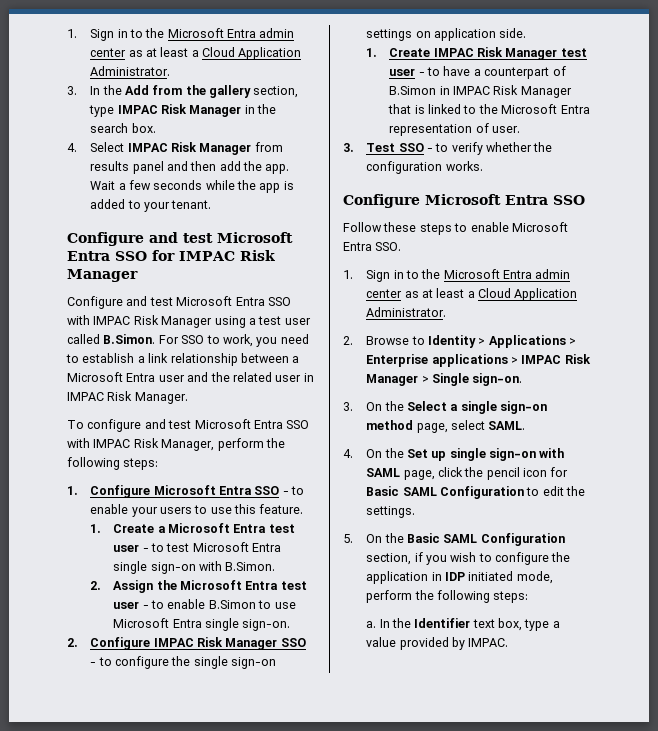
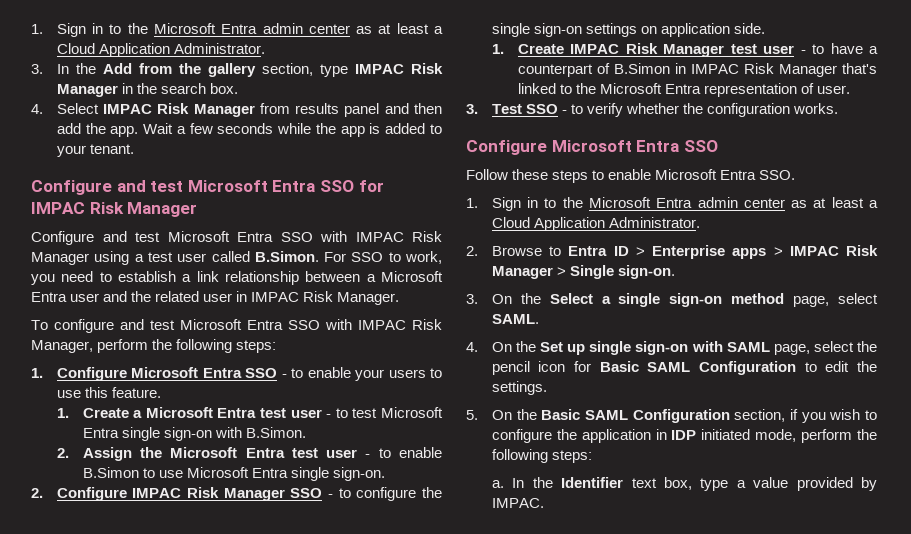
[388,104,425,114] that is -> [842,63,877,74] that's
[427,335,566,348] Identity > Applications -> [568,246,629,256] Entra ID
[431,354,508,367] applications -> [732,248,767,259] apps
[437,467,463,477] click -> [813,341,854,352] select

